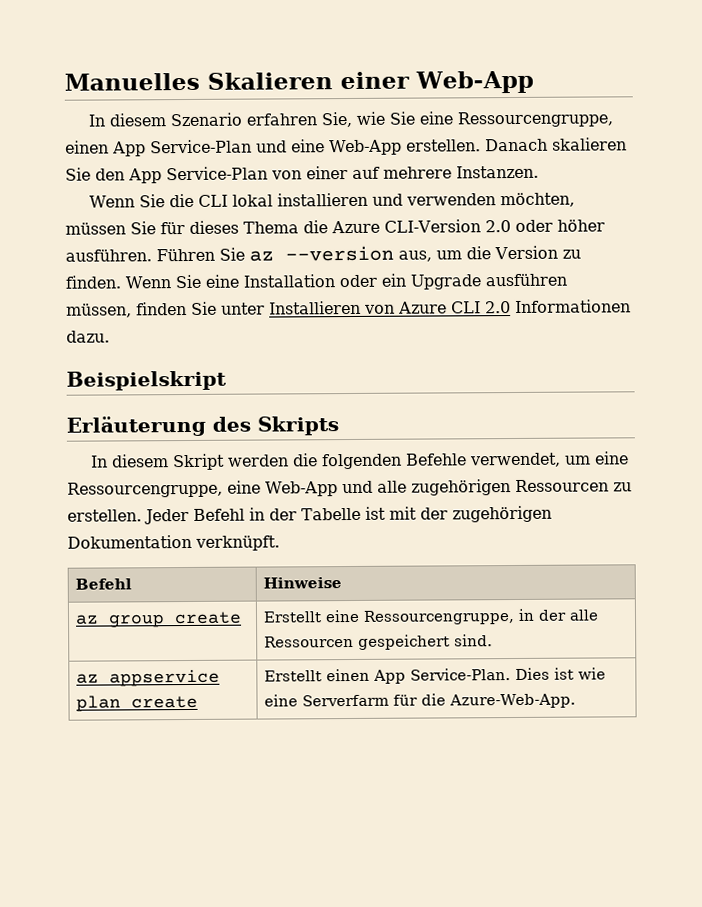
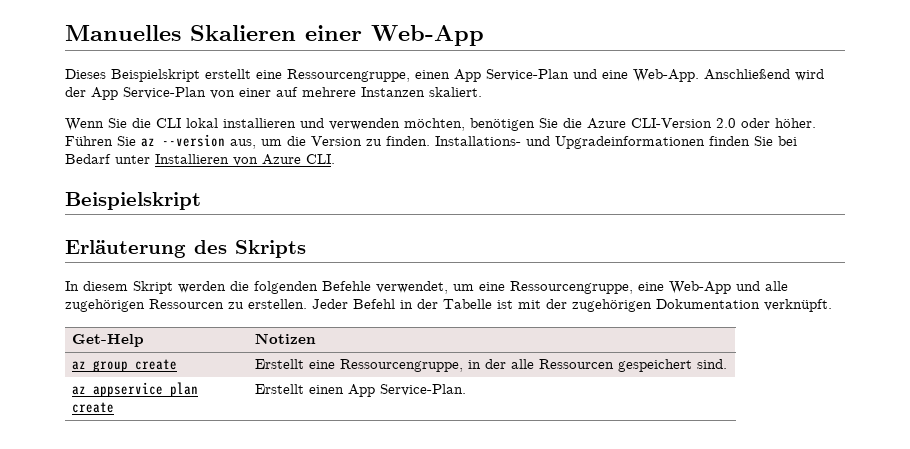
[87,111,415,128] In diesem Szenario erfahren Sie, wie Sie -> [65,69,251,82] Dieses Beispielskript erstellt
[329,137,627,156] [65,167,125,181] Web-App erstellen. Danach skalieren Sie den -> [633,69,824,82] [65,87,86,97] Web-App. Anschließend wird der
[456,165,539,179] Instanzen. -> [361,87,482,97] Instanzen skaliert.
[65,220,299,235] müssen Sie für dieses Thema -> [470,118,558,131] benötigen Sie
[556,219,605,232] [65,249,152,262] höher ausführen. -> [775,118,816,128] höher.
[125,273,567,290] [66,299,631,318] [66,330,110,343] Wenn Sie eine Installation oder ein Upgrade ausführen müssen, finden Sie unter Installieren von Azure CLI 2.0 Informationen dazu. -> [435,136,797,149] [65,154,335,166] Installations- und Upgradeinformationen finden Sie bei Bedarf unter Installieren von Azure CLI.
[74,578,132,590] [262,577,342,589] Befehl | Hinweise -> [71,334,144,347] [254,333,316,344] Get-Help | Notizen
[514,667,606,681] [263,693,576,709] Dies ist wie eine Serverfarm für die Azure-Web-App. -> (466, 390) none

